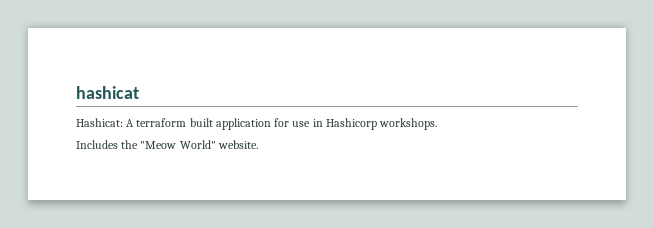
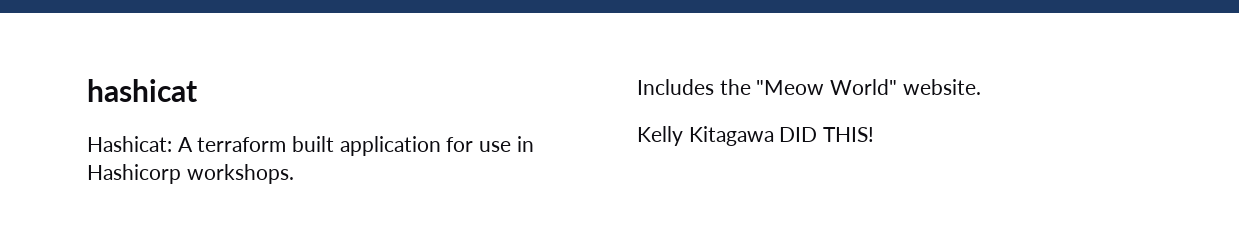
(258, 144) none -> [637,126,875,146] // Kelly Kitagawa DID THIS!

